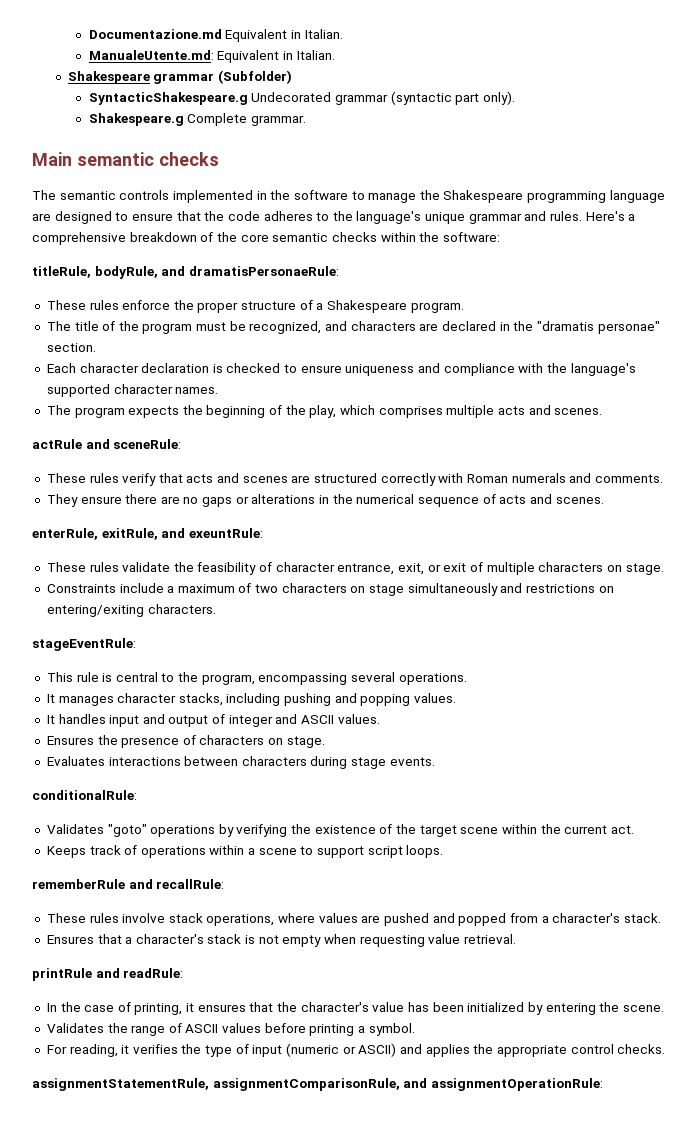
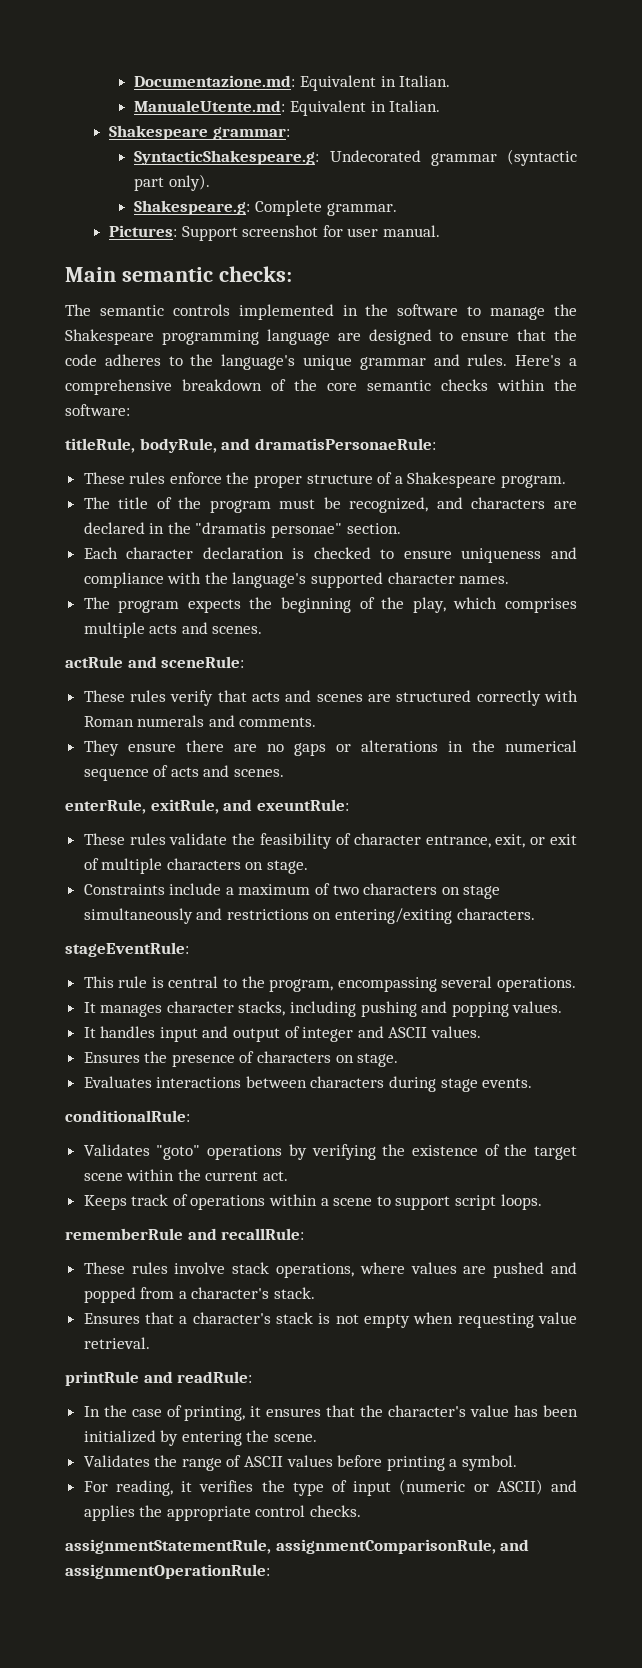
[88,29,222,39] Documentazione.md -> [134,75,296,87] Documentazione.md:
[153,70,292,84] [88,92,248,105] grammar (Subfolder) // SyntacticShakespeare.g -> [212,127,290,140] [134,150,320,165] grammar: // SyntacticShakespeare.g:
[88,113,184,126] Shakespeare.g -> [134,200,251,215] Shakespeare.g:
(306, 120) none -> [109,225,441,241] // Pictures: Support screenshot for user manual.
[158,152,219,166] checks -> [218,266,292,282] checks:

